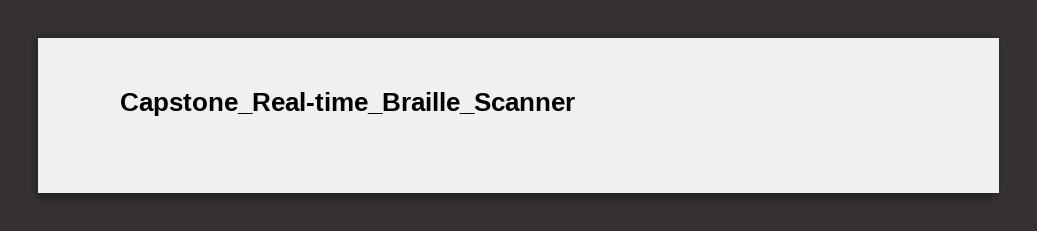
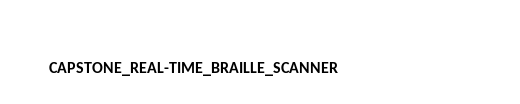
[120,92,575,116] Capstone_Real-time_Braille_Scanner -> [49,62,338,76] CAPSTONE_REAL-TIME_BRAILLE_SCANNER

